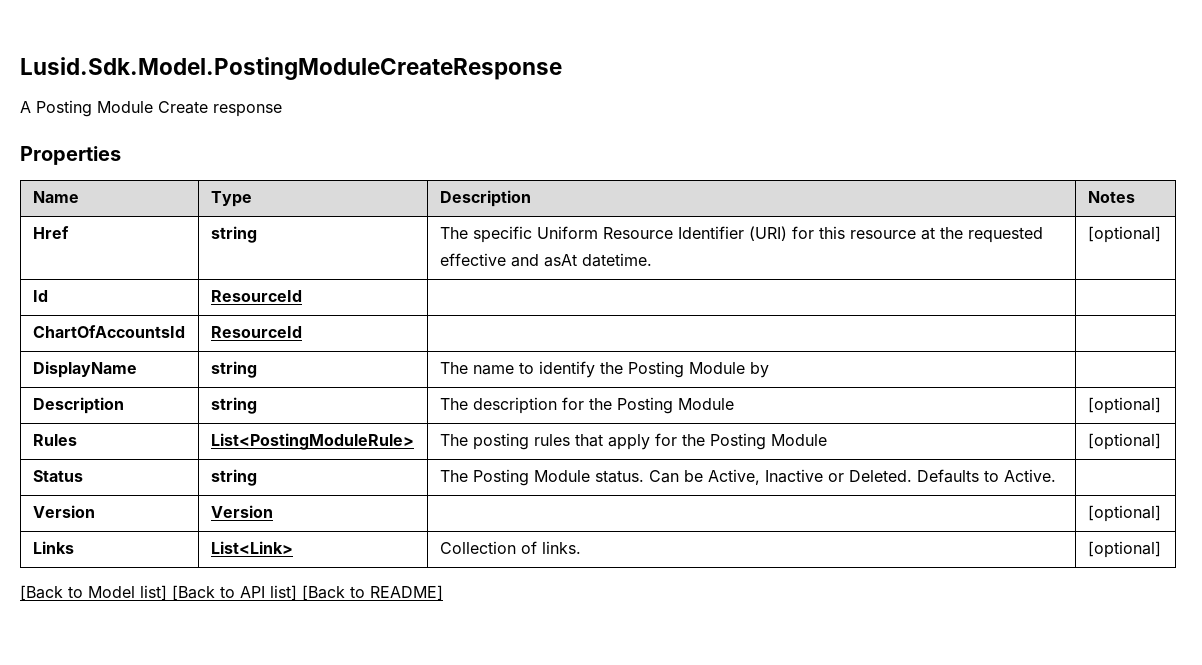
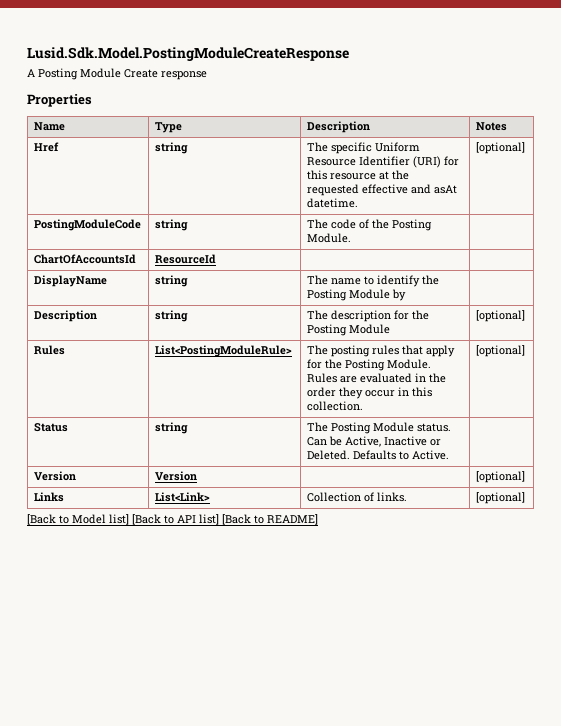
[32,290,48,302] [210,290,302,302] Id | ResourceId | -> [33,219,141,231] [154,219,188,231] [306,219,432,231] [306,233,351,243] PostingModuleCode | string | The code of the Posting Module.
[770,434,827,446] Module -> [386,359,431,369] [306,373,446,383] [306,387,432,399] [306,401,363,411] Module. Rules are evaluated in the order they occur in this collection.

